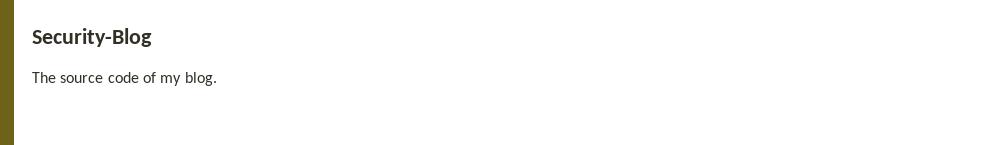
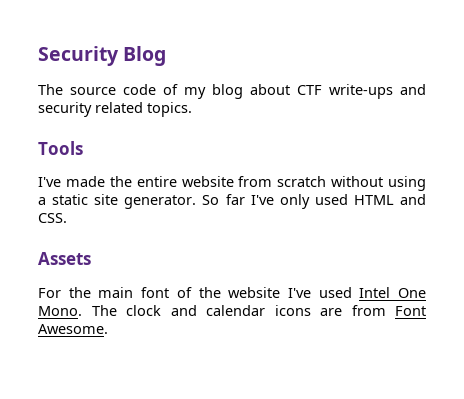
[32,28,152,47] Security-Blog -> [38,46,167,66] Security Blog
[184,72,217,86] blog. -> [212,84,426,99] [38,102,192,117] [38,141,83,155] [38,176,426,191] [38,194,427,209] [38,213,67,223] [38,252,91,265] [38,287,426,298] [38,305,426,316] [38,324,108,334] blog about CTF write-ups and security related topics. // Tools // I've made the entire website from scratch without using a static site generator. So far I've only used HTML and CSS. // Assets // For the main font of the website I've used Intel One Mono. The clock and calendar icons are from Font Awesome.

